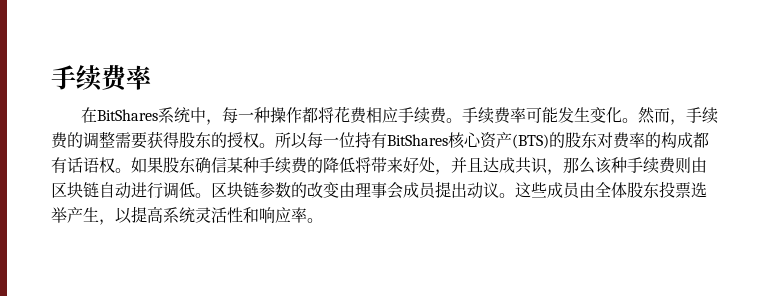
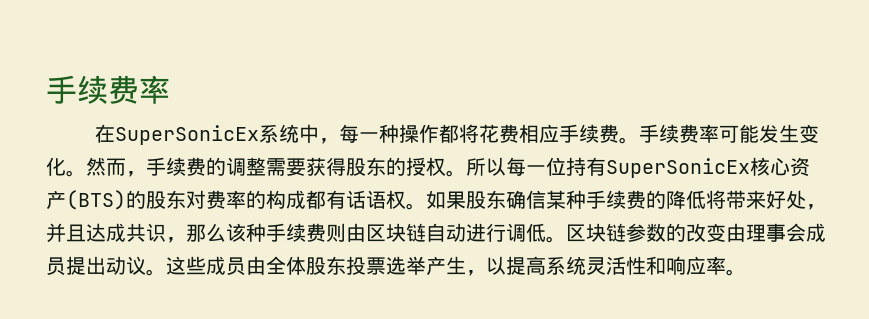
[96,109,158,121] BitShares -> [114,125,259,145] SuperSonicEx
[387,134,448,146] BitShares -> [606,158,750,178] SuperSonicEx

